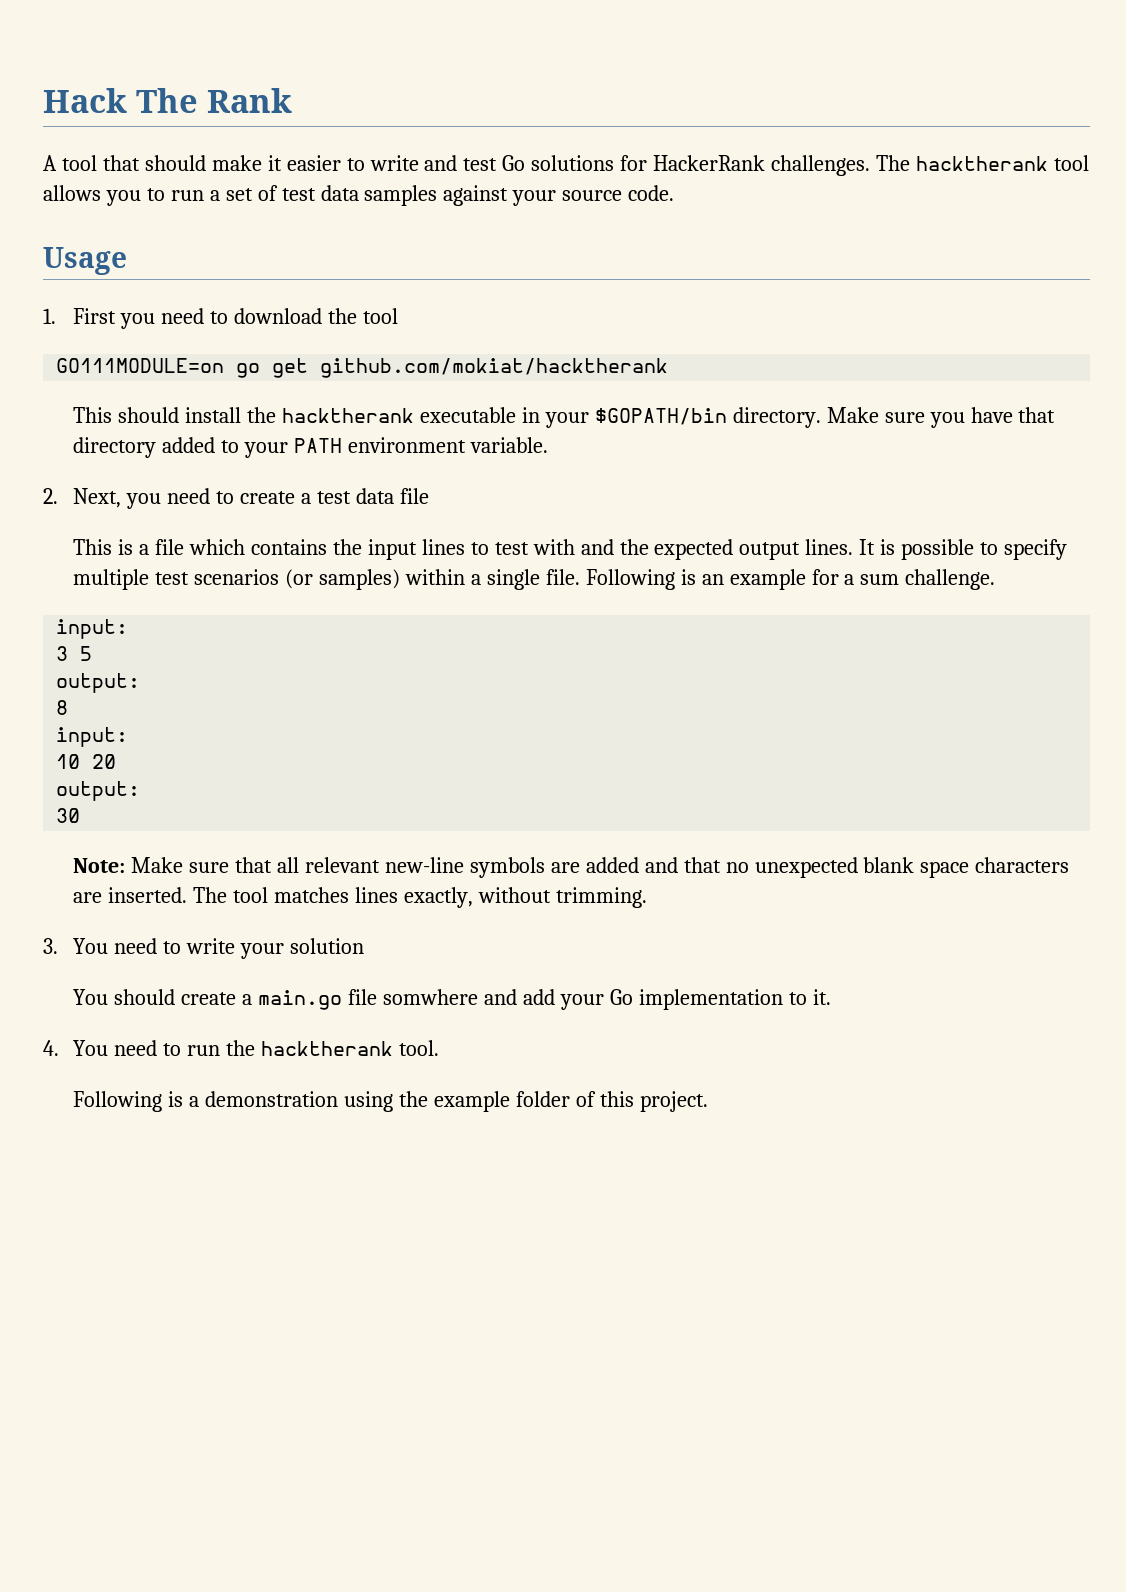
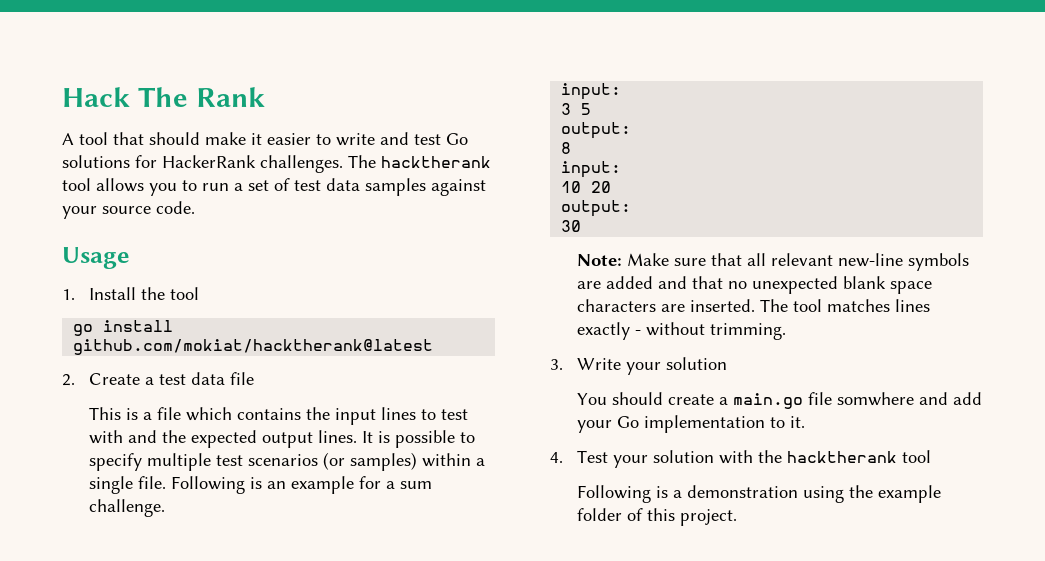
[73,308,398,329] [56,358,669,378] [73,407,1056,428] [73,437,548,458] [43,488,296,509] First you need to download the tool // GO111MODULE=on go get github.com/mokiat/hacktherank // This should install the hacktherank executable in your $GOPATH/bin directory. Make sure you have that directory added to your PATH environment variable. // 2. Next, you need to create -> [89,287,200,300] [73,320,174,336] [73,339,434,355] [62,373,141,386] Install the tool // go install github.com/mokiat/hacktherank@latest // 2. Create
[403,887,473,908] exactly, -> [577,322,642,340] exactly -
[73,938,236,954] You need to write -> [577,358,622,370] Write
[73,1040,439,1056] You need to run the hacktherank tool. -> [577,450,932,468] Test your solution with the hacktherank tool

